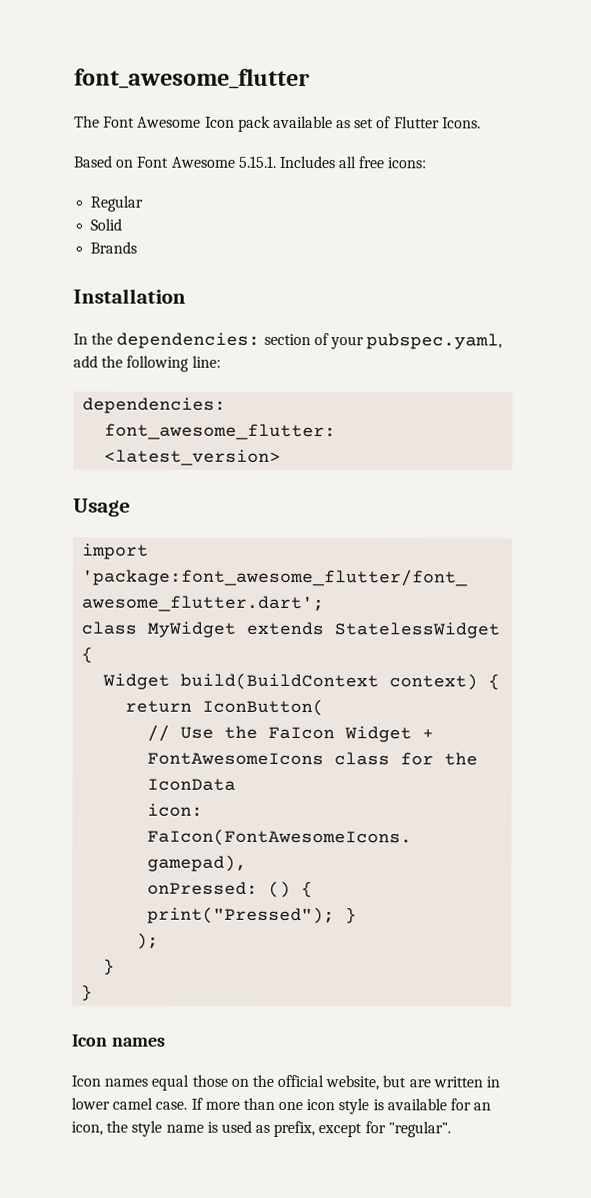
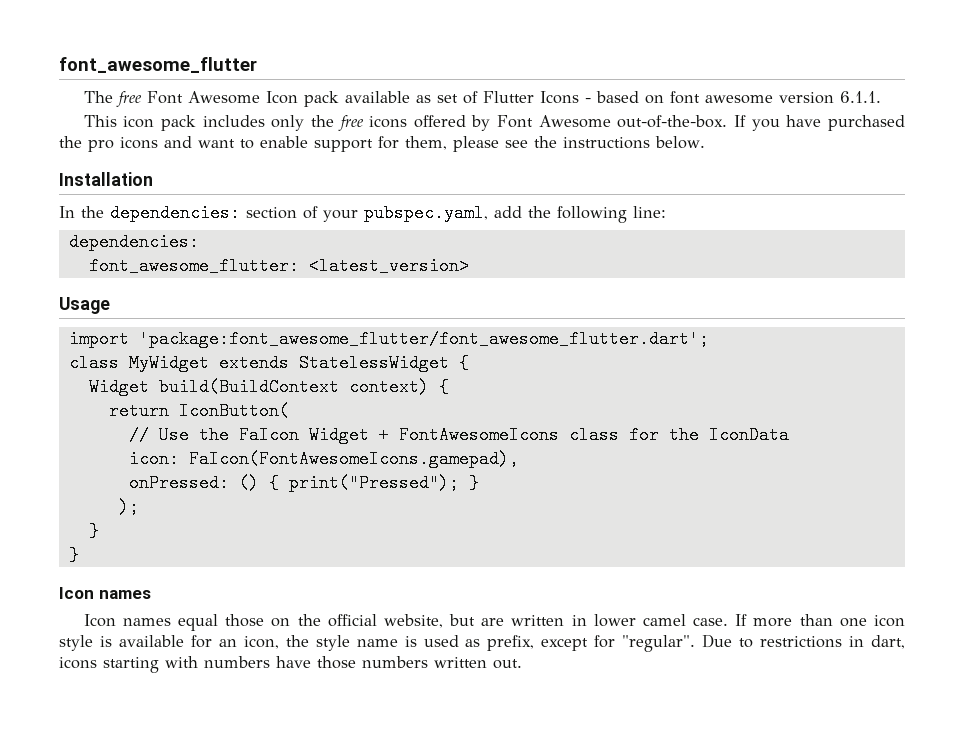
(100, 121) none -> [115,91,142,108] free
[441,117,481,129] [73,155,428,169] [90,195,144,212] [90,218,123,231] [90,241,138,254] Icons. // Based on Font Awesome 5.15.1. Includes all free icons: // Regular // Solid // Brands -> [539,91,881,104] [83,115,905,132] [59,136,705,152] Icons - based on font awesome version 6.1.1. // This icon pack includes only the free icons offered by Font Awesome out-of-the-box. If you have purchased the pro icons and want to enable support for them, please see the instructions below.
(451, 1129) none -> [702,634,906,649] [59,656,522,673] Due to restrictions in dart, icons starting with numbers have those numbers written out.

